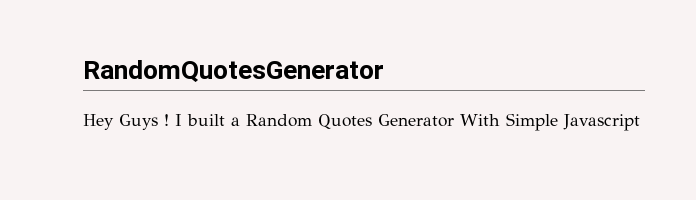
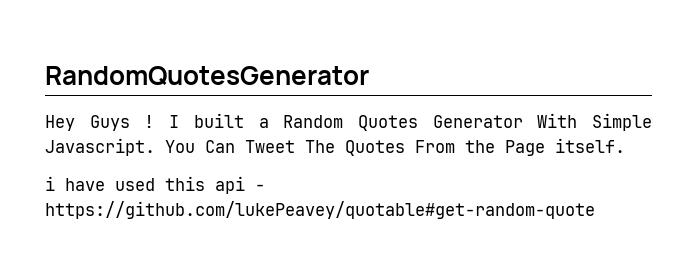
[563,114,640,131] Javascript -> [45,138,625,156] [45,176,265,194] [45,201,595,219] Javascript. You Can Tweet The Quotes From the Page itself. // i have used this api - https://github.com/lukePeavey/quotable#get-random-quote

